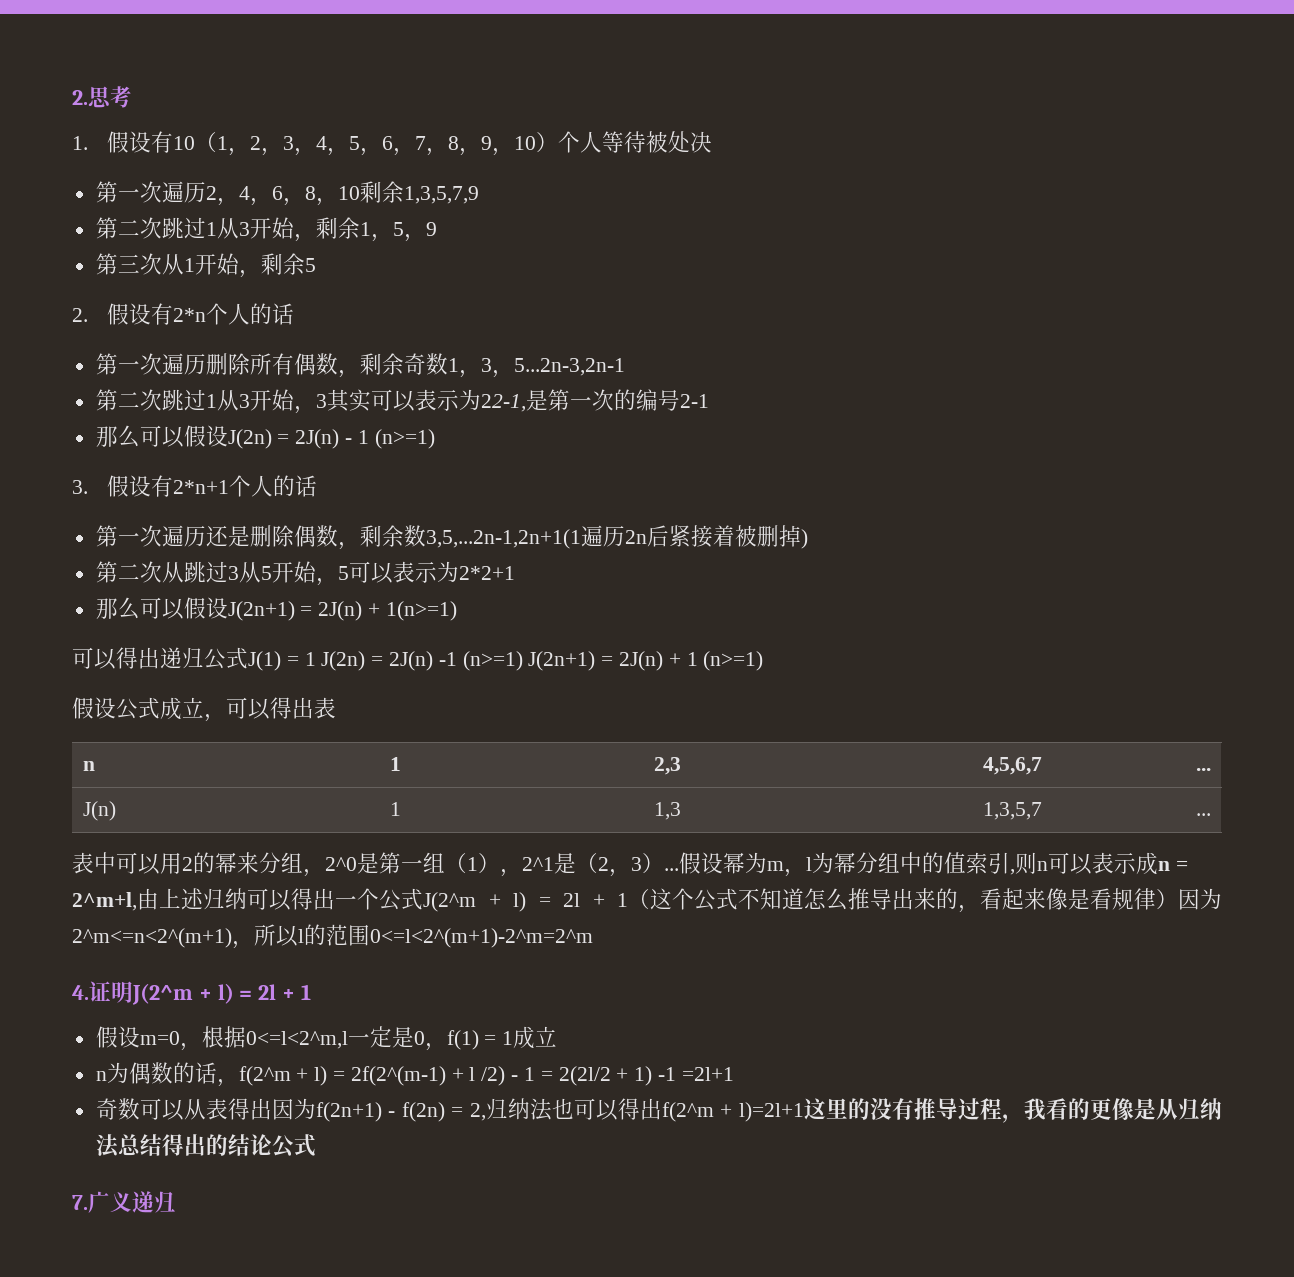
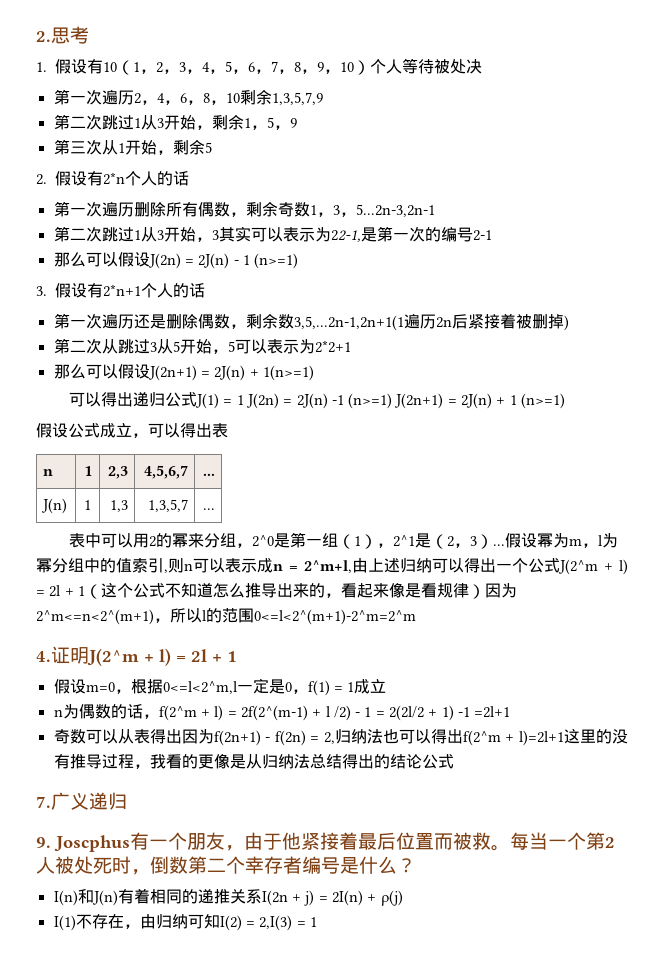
(176, 1202) none -> [36,832,615,852] [36,856,416,875] [53,888,403,906] [53,914,317,931] // 9. Joscphus有一个朋友，由于他紧接着最后位置而被救。每当一个第2人被处死时，倒数第二个幸存者编号是什么？ // I(n)和J(n)有着相同的递推关系I(2n + j) = 2I(n) + ρ(j) // I(1)不存在，由归纳可知I(2) = 2,I(3) = 1

